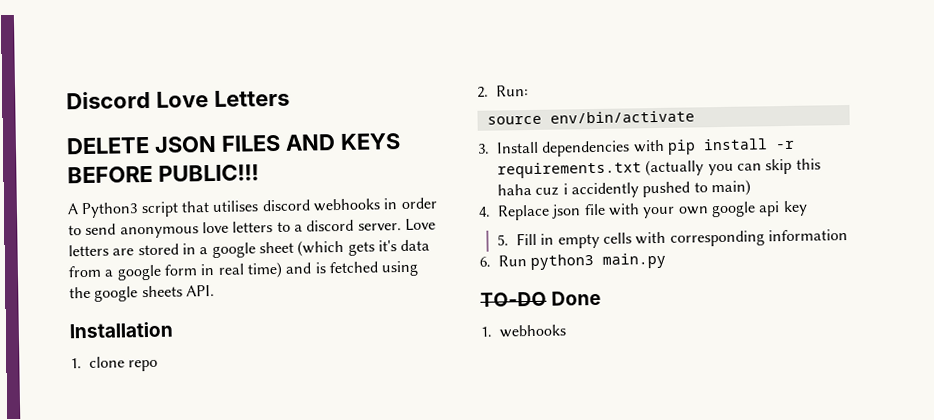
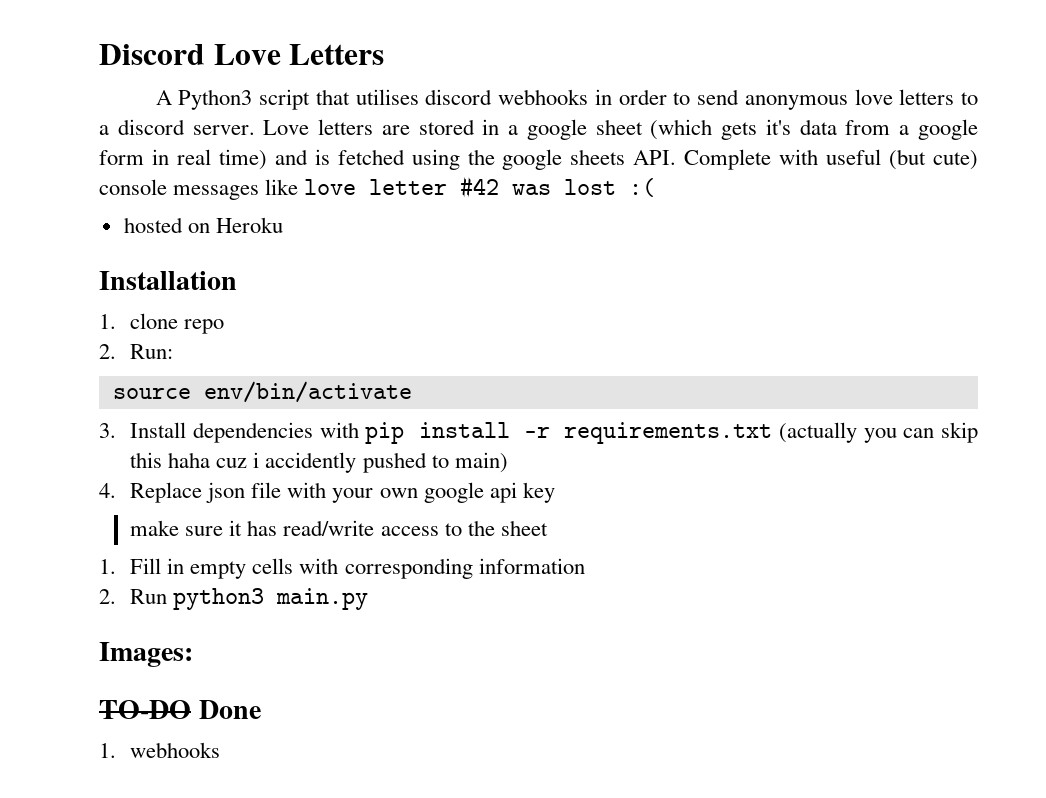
[66,133,401,155] [67,164,259,184] // DELETE JSON FILES AND KEYS BEFORE PUBLIC!!! -> (385, 54) none
(215, 290) none -> [684,149,978,170] [99,176,656,200] [123,217,283,233] Complete with useful (but cute) console messages like love letter #42 was lost :( // hosted on Heroku
[497,234,510,246] 5. -> [130,520,548,536] [99,559,116,574] make sure it has read/write access to the sheet // 1.
[479,256,491,267] 6. -> [99,589,116,604] 2.
(667, 260) none -> [99,642,193,667] // Images:

